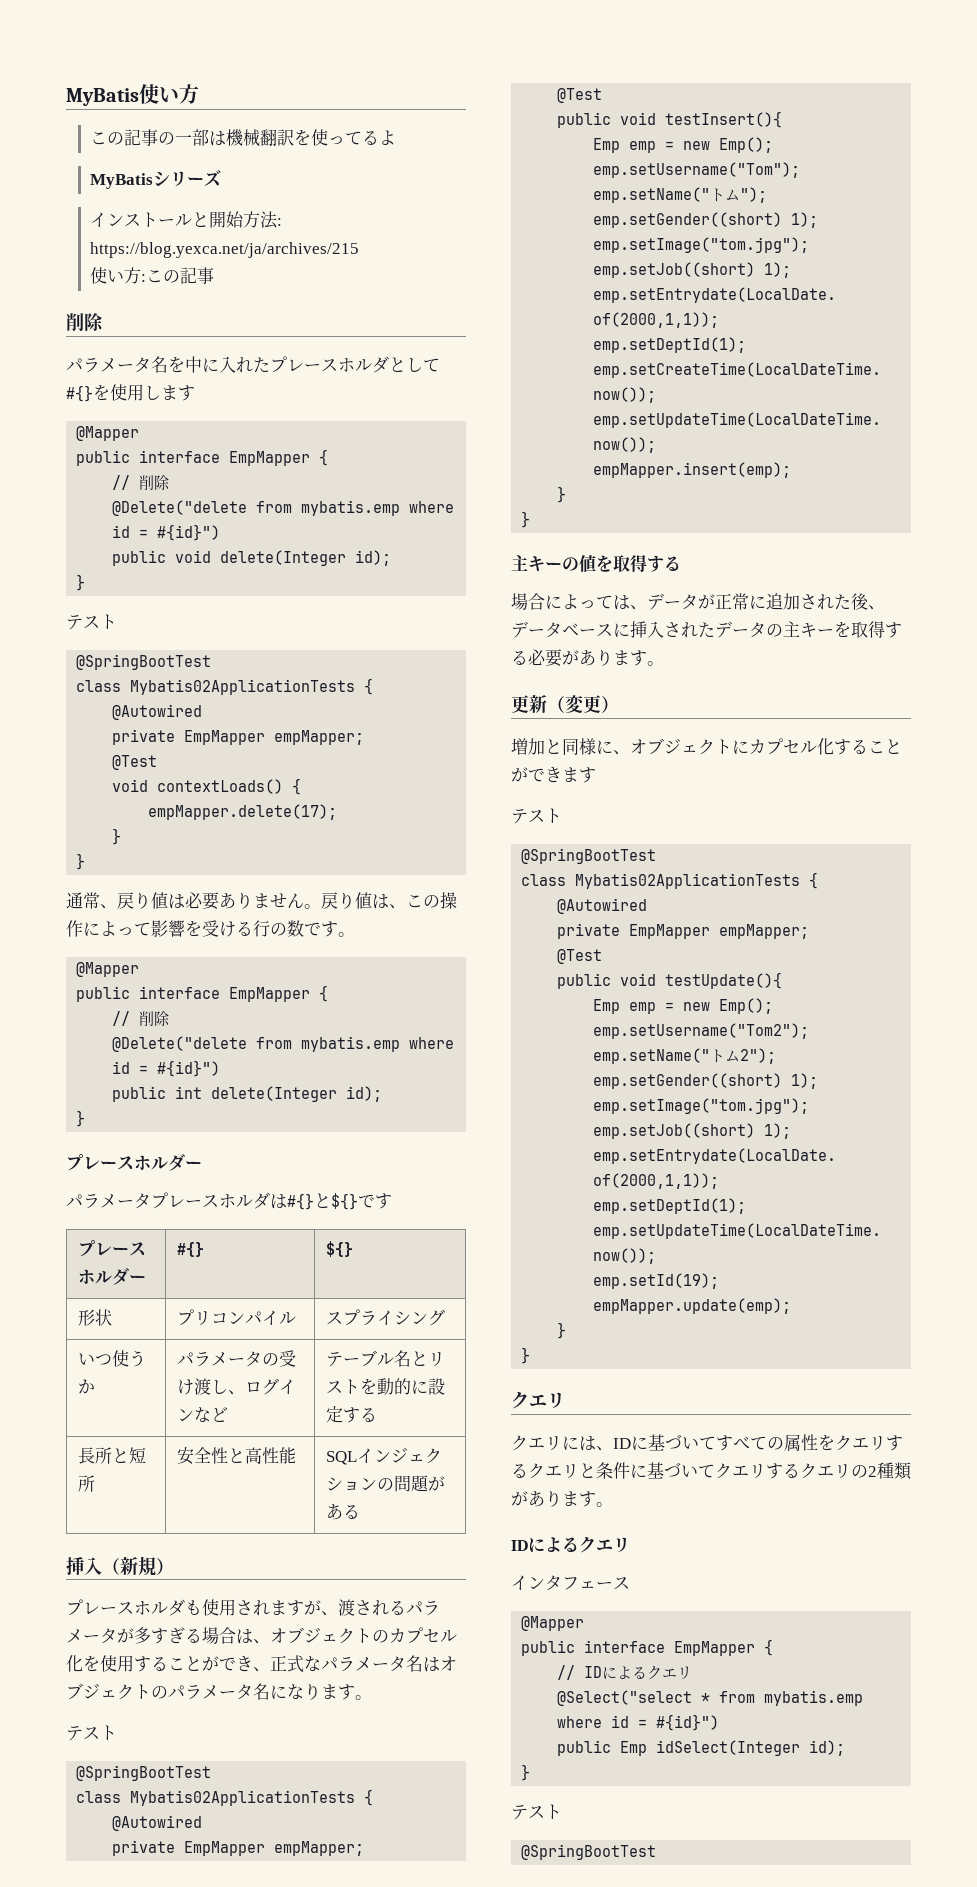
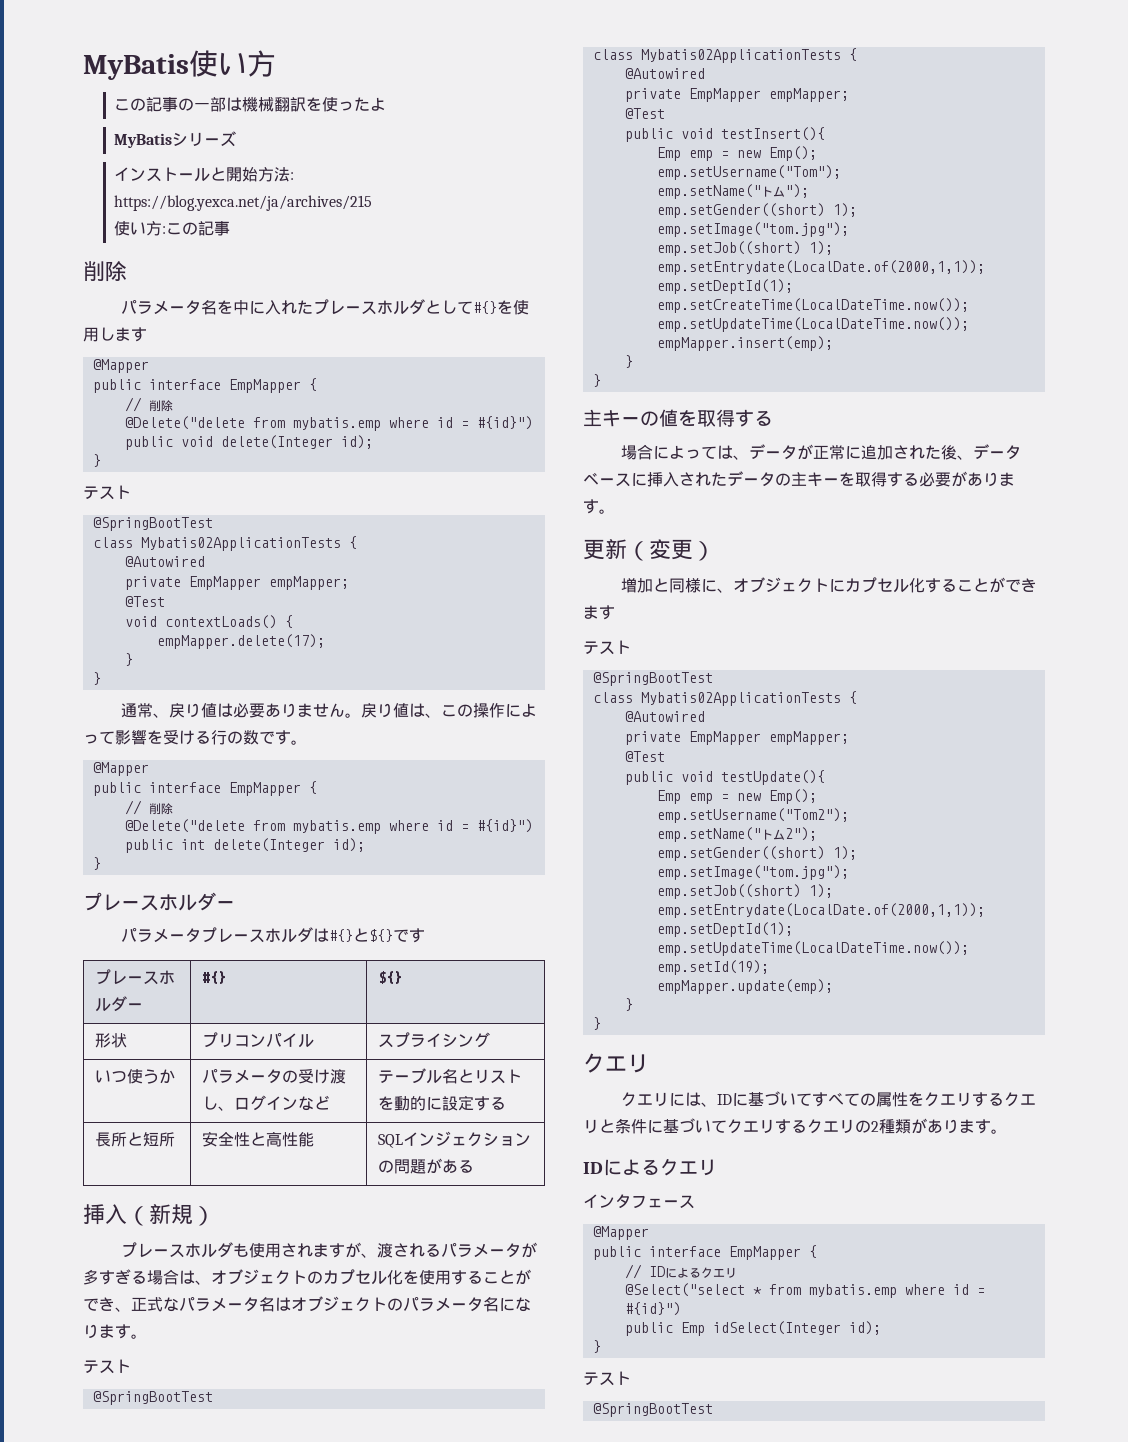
[345,130,380,145] てる -> [354,97,371,111] た

